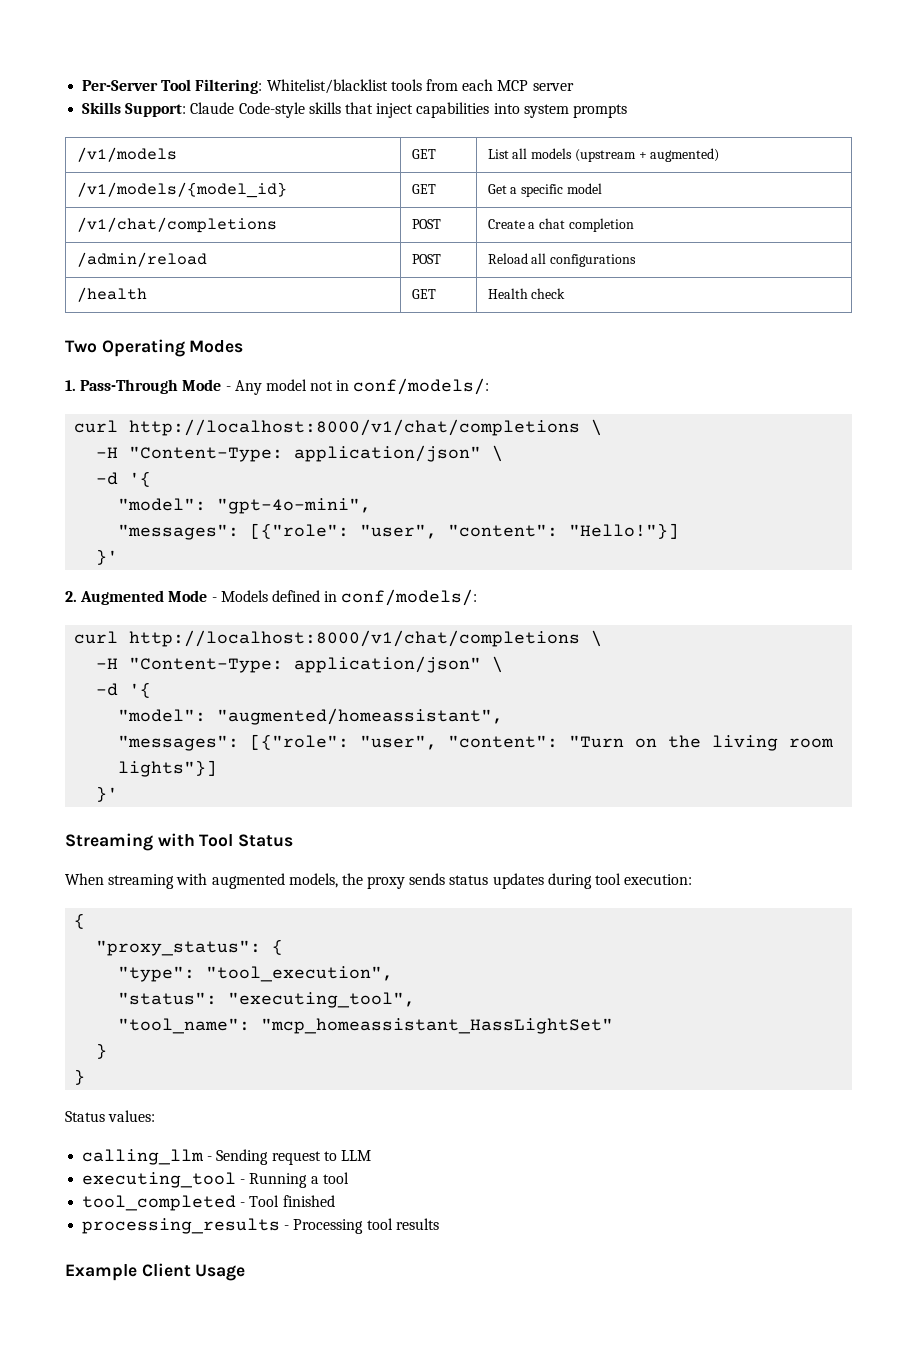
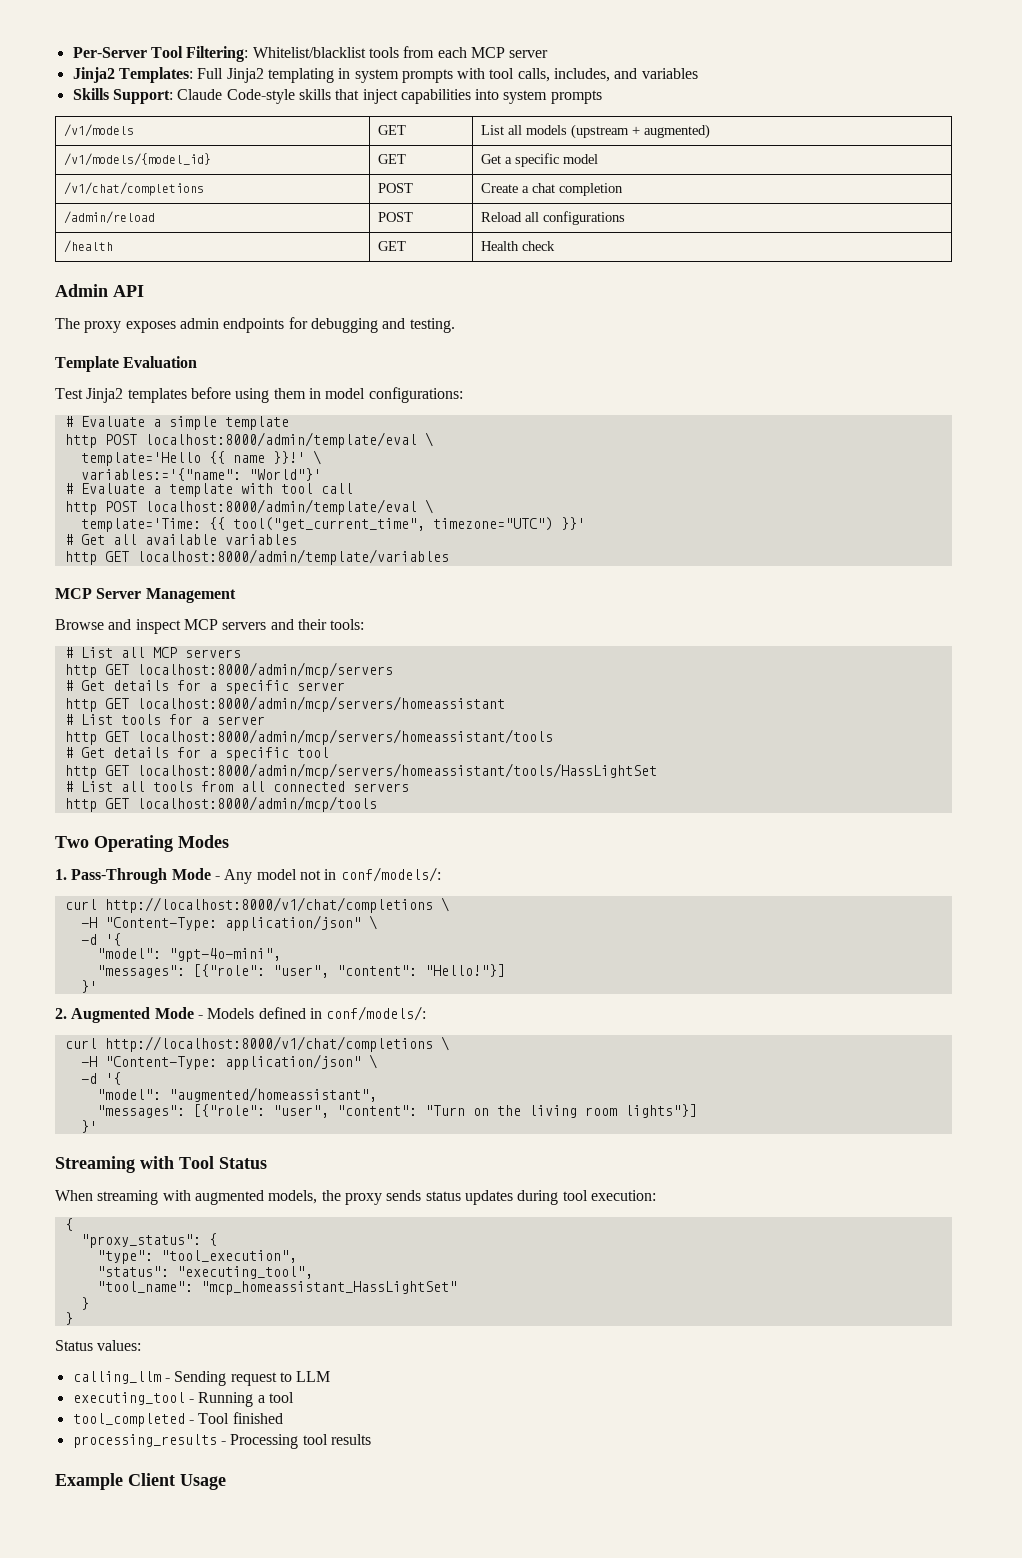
(574, 87) none -> [72,67,698,83] // Jinja2 Templates: Full Jinja2 templating in system prompts with tool calls, includes, and variables
(566, 293) none -> [55,284,144,297] [55,317,455,333] [55,356,198,372] [55,387,463,403] [64,416,289,430] [64,432,433,448] [80,450,321,466] [80,468,321,481] [64,483,353,497] [64,499,433,515] [80,517,585,532] [64,534,297,545] [64,549,449,565] [55,588,236,603] [55,619,365,634] [64,647,241,658] [64,662,393,678] [64,680,345,694] [64,696,505,712] [64,714,265,725] [64,729,553,745] [64,747,329,761] [64,763,657,779] [64,781,409,792] [64,796,377,812] // Admin API // The proxy exposes admin endpoints for debugging and testing. // Template Evaluation // Test Jinja2 templates before using them in model configurations: // # Evaluate a simple template // http POST localhost:8000/admin/template/eval \ // template='Hello {{ name }}!' \ // variables:='{"name": "World"}' // # Evaluate a template with tool call // http POST localhost:8000/admin/template/eval \ // template='Time: {{ tool("get_current_time", timezone="UTC") }}' // # Get all available variables // http GET localhost:8000/admin/template/variables // MCP Server Management // Browse and inspect MCP servers and their tools: // # List all MCP servers // http GET localhost:8000/admin/mcp/servers // # Get details for a specific server // http GET localhost:8000/admin/mcp/servers/homeassistant // # List tools for a server // http GET localhost:8000/admin/mcp/servers/homeassistant/tools // # Get details for a specific tool // http GET localhost:8000/admin/mcp/servers/homeassistant/tools/HassLightSet // # List all tools from all connected servers // http GET localhost:8000/admin/mcp/tools

